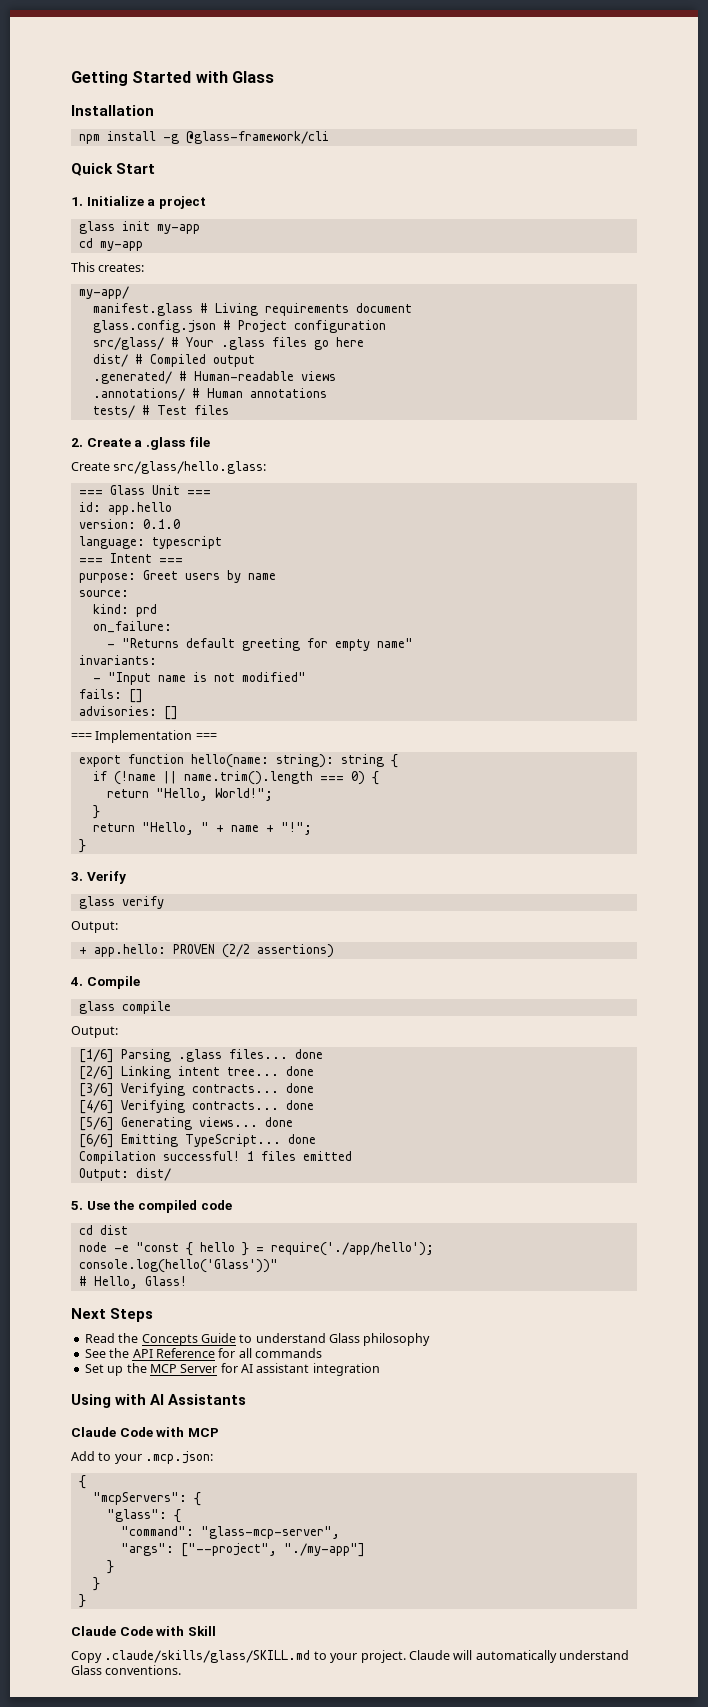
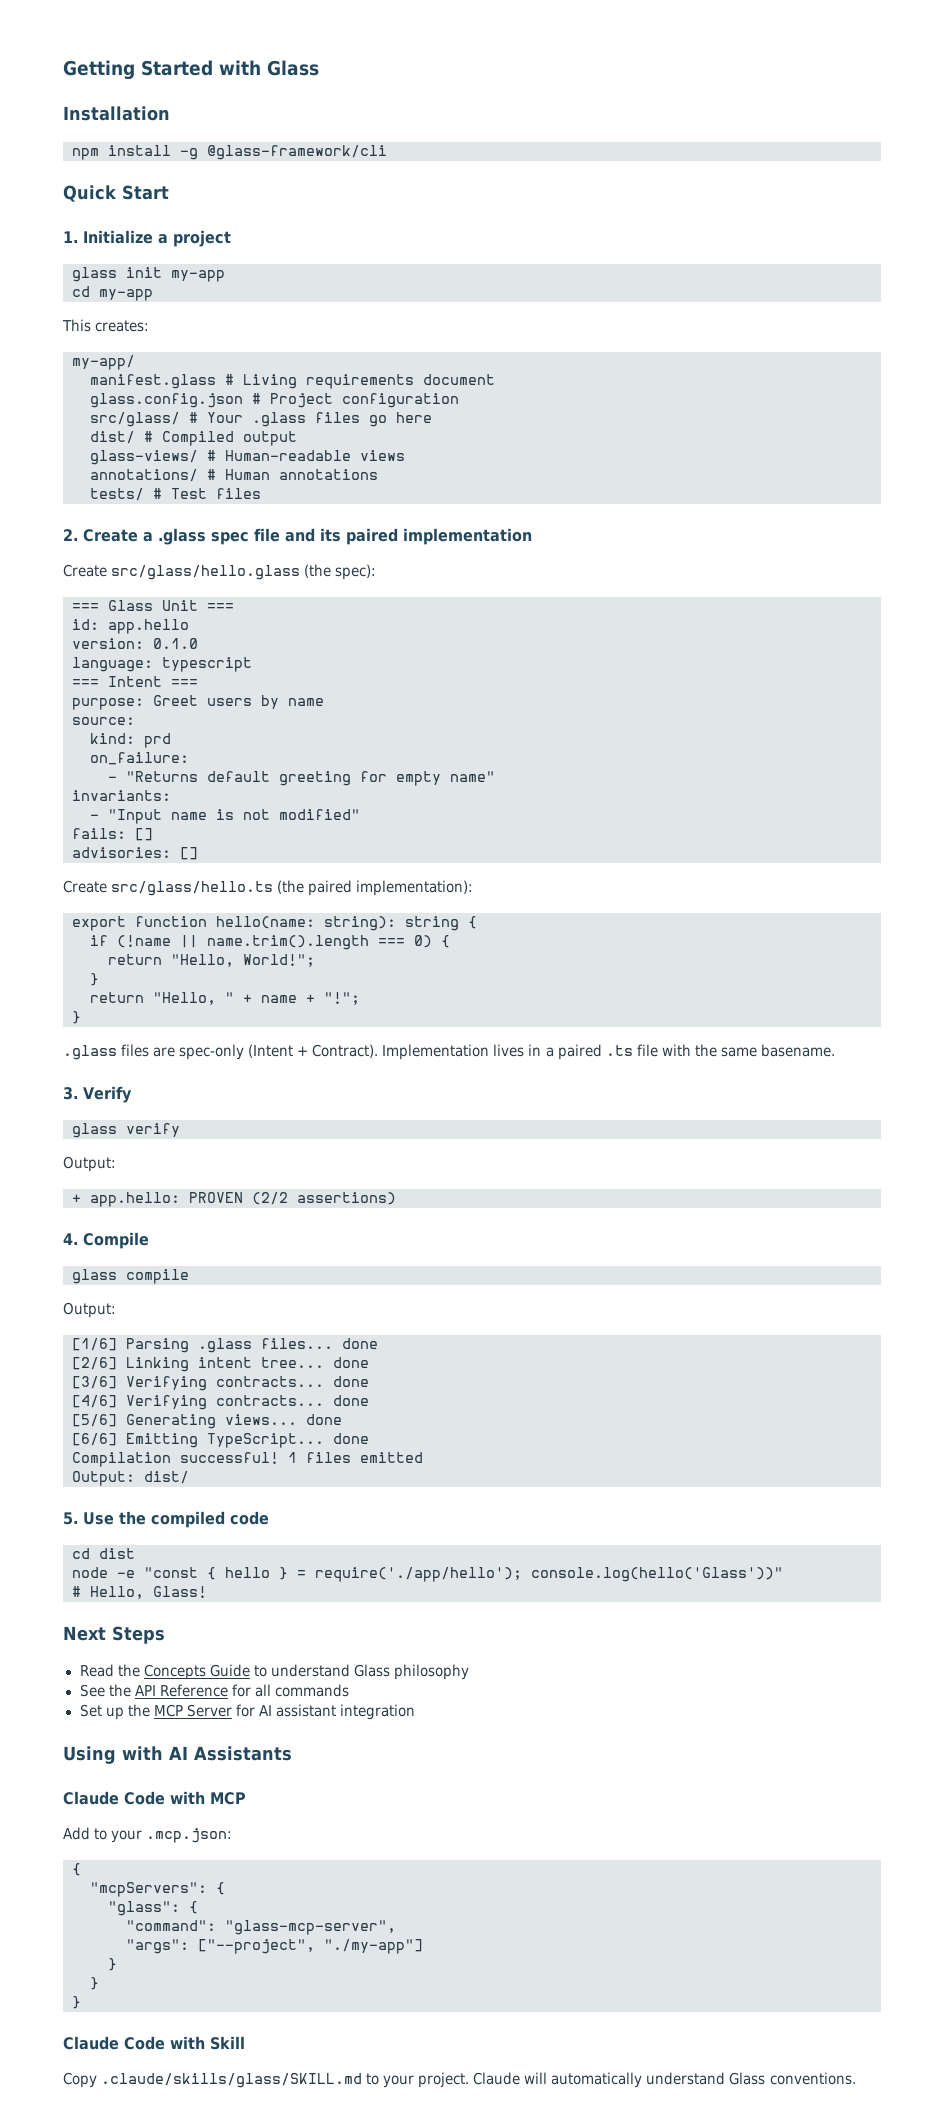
[92,371,172,384] .generated/ -> [90,450,198,465] glass-views/
[92,388,185,401] .annotations/ -> [90,469,198,482] annotations/
[188,437,210,447] [71,461,267,474] file // Create src/glass/hello.glass: -> [211,528,532,545] [63,564,377,580] spec file and its paired implementation // Create src/glass/hello.glass (the spec):
[71,730,217,743] === Implementation === -> [63,880,474,896] Create src/glass/hello.ts (the paired implementation):
(86, 846) none -> [63,1044,835,1060] // .glass files are spec-only (Intent + Contract). Implementation lives in a paired .ts file with the same basename.

